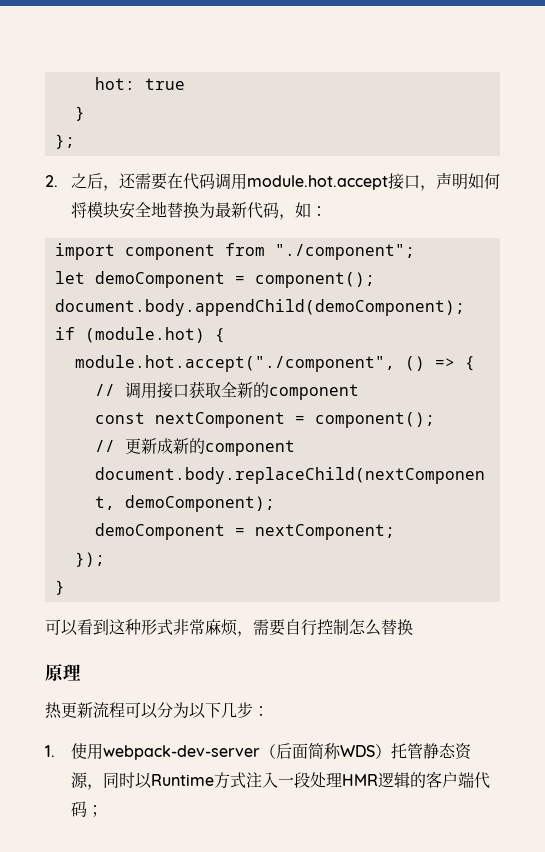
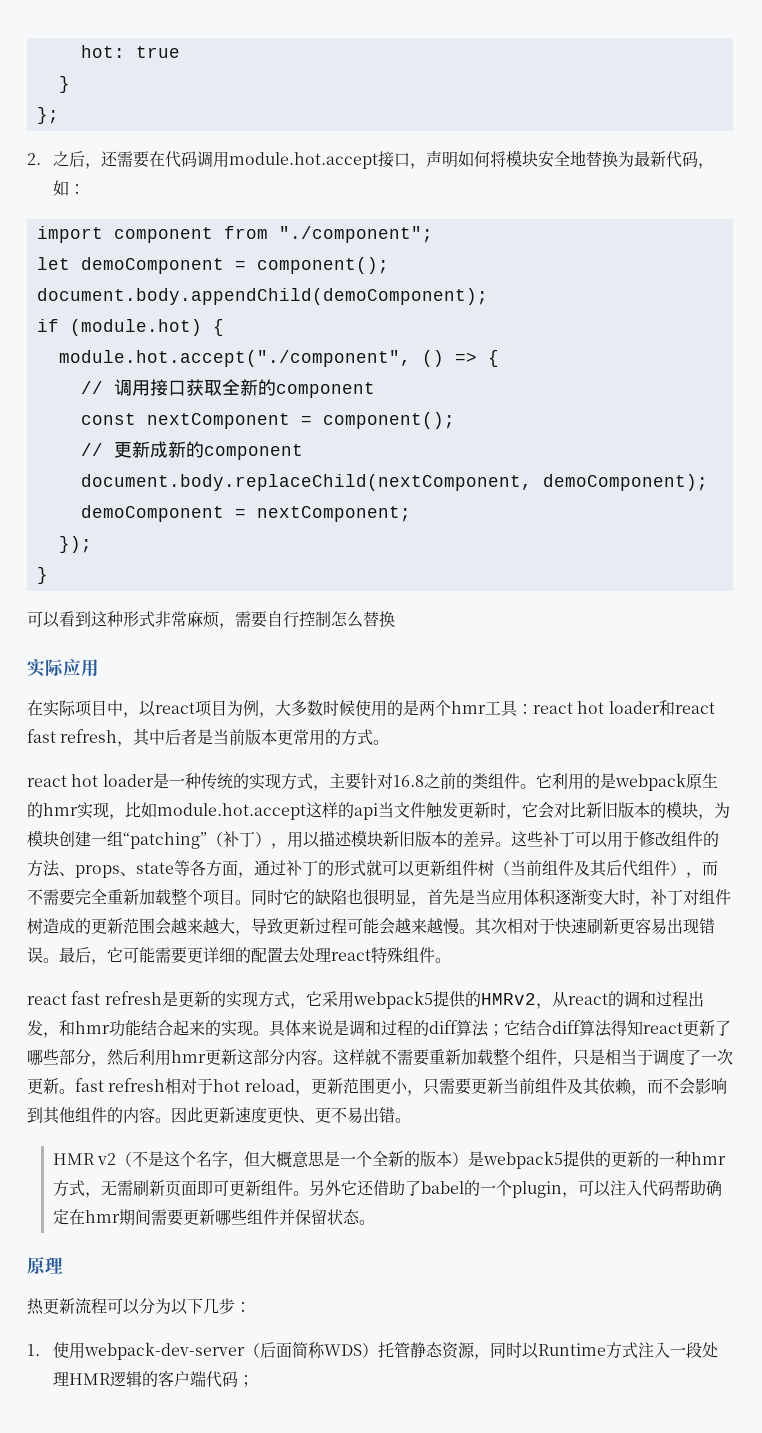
(413, 627) none -> [27,659,99,677] [27,700,715,718] [27,729,390,747] [27,773,718,791] [27,801,730,820] [27,830,719,849] [27,860,718,878] [27,888,731,907] [27,918,715,936] [27,947,451,965] [27,990,704,1009] [27,1020,731,1038] [27,1048,733,1067] [27,1078,727,1096] [27,1107,411,1124] [52,1150,726,1169] [52,1180,722,1198] [52,1209,375,1226] // 实际应用 // 在实际项目中，以react项目为例，大多数时候使用的是两个hmr工具：react hot loader和react fast refresh，其中后者是当前版本更常用的方式。 // react hot loader是一种传统的实现方式，主要针对16.8之前的类组件。它利用的是webpack原生的hmr实现，比如module.hot.accept这样的api当文件触发更新时，它会对比新旧版本的模块，为模块创建一组“patching”（补丁），用以描述模块新旧版本的差异。这些补丁可以用于修改组件的方法、props、state等各方面，通过补丁的形式就可以更新组件树（当前组件及其后代组件），而不需要完全重新加载整个项目。同时它的缺陷也很明显，首先是当应用体积逐渐变大时，补丁对组件树造成的更新范围会越来越大，导致更新过程可能会越来越慢。其次相对于快速刷新更容易出现错误。最后，它可能需要更详细的配置去处理react特殊组件。 // react fast refresh是更新的实现方式，它采用webpack5提供的HMRv2，从react的调和过程出发，和hmr功能结合起来的实现。具体来说是调和过程的diff算法；它结合diff算法得知react更新了哪些部分，然后利用hmr更新这部分内容。这样就不需要重新加载整个组件，只是相当于调度了一次更新。fast refresh相对于hot reload，更新范围更小，只需要更新当前组件及其依赖，而不会影响到其他组件的内容。因此更新速度更快、更不易出错。 // HMR v2（不是这个名字，但大概意思是一个全新的版本）是webpack5提供的更新的一种hmr方式，无需刷新页面即可更新组件。另外它还借助了babel的一个plugin，可以注入代码帮助确定在hmr期间需要更新哪些组件并保留状态。

